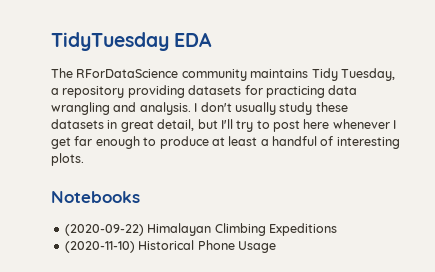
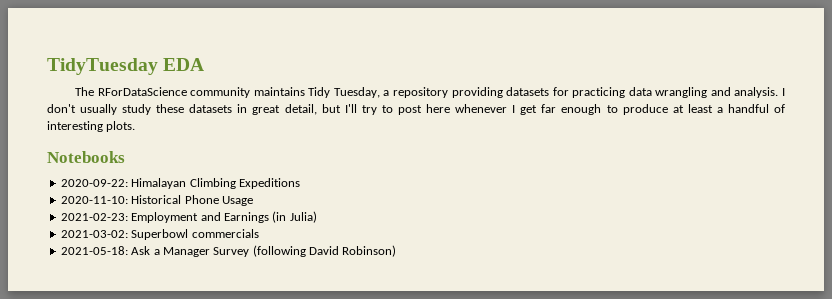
[64,224,144,236] (2020-09-22) -> [60,179,128,187] 2020-09-22:
[64,241,135,253] (2020-11-10) -> [60,196,128,204] 2020-11-10:
(276, 247) none -> [60,211,317,223] [60,229,259,240] [60,245,397,257] // 2021-02-23: Employment and Earnings (in Julia) // 2021-03-02: Superbowl commercials // 2021-05-18: Ask a Manager Survey (following David Robinson)

